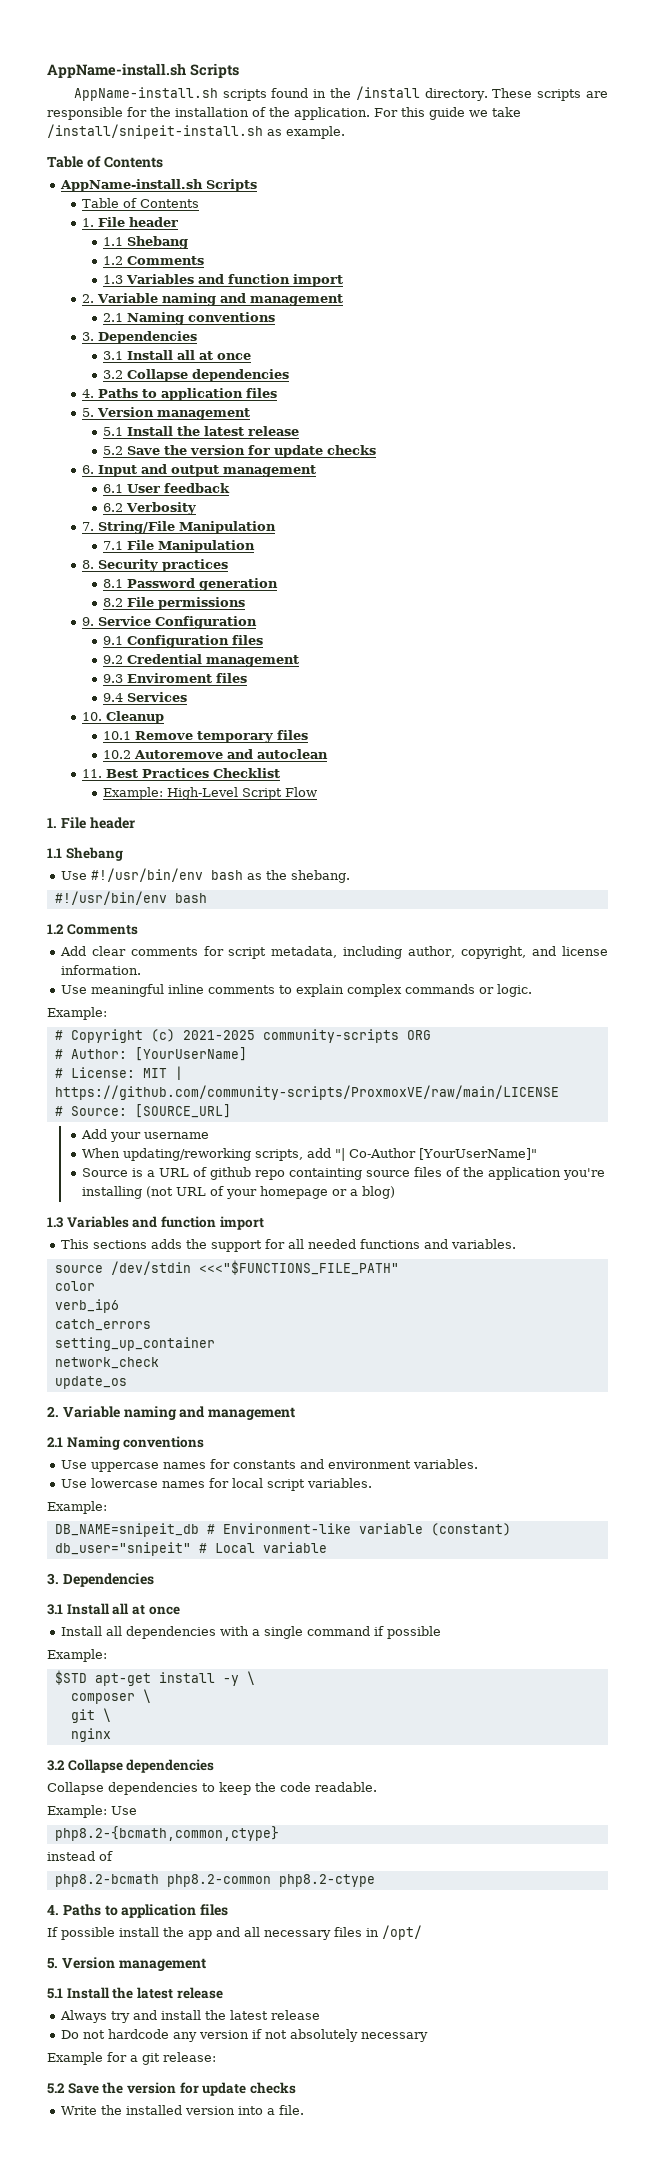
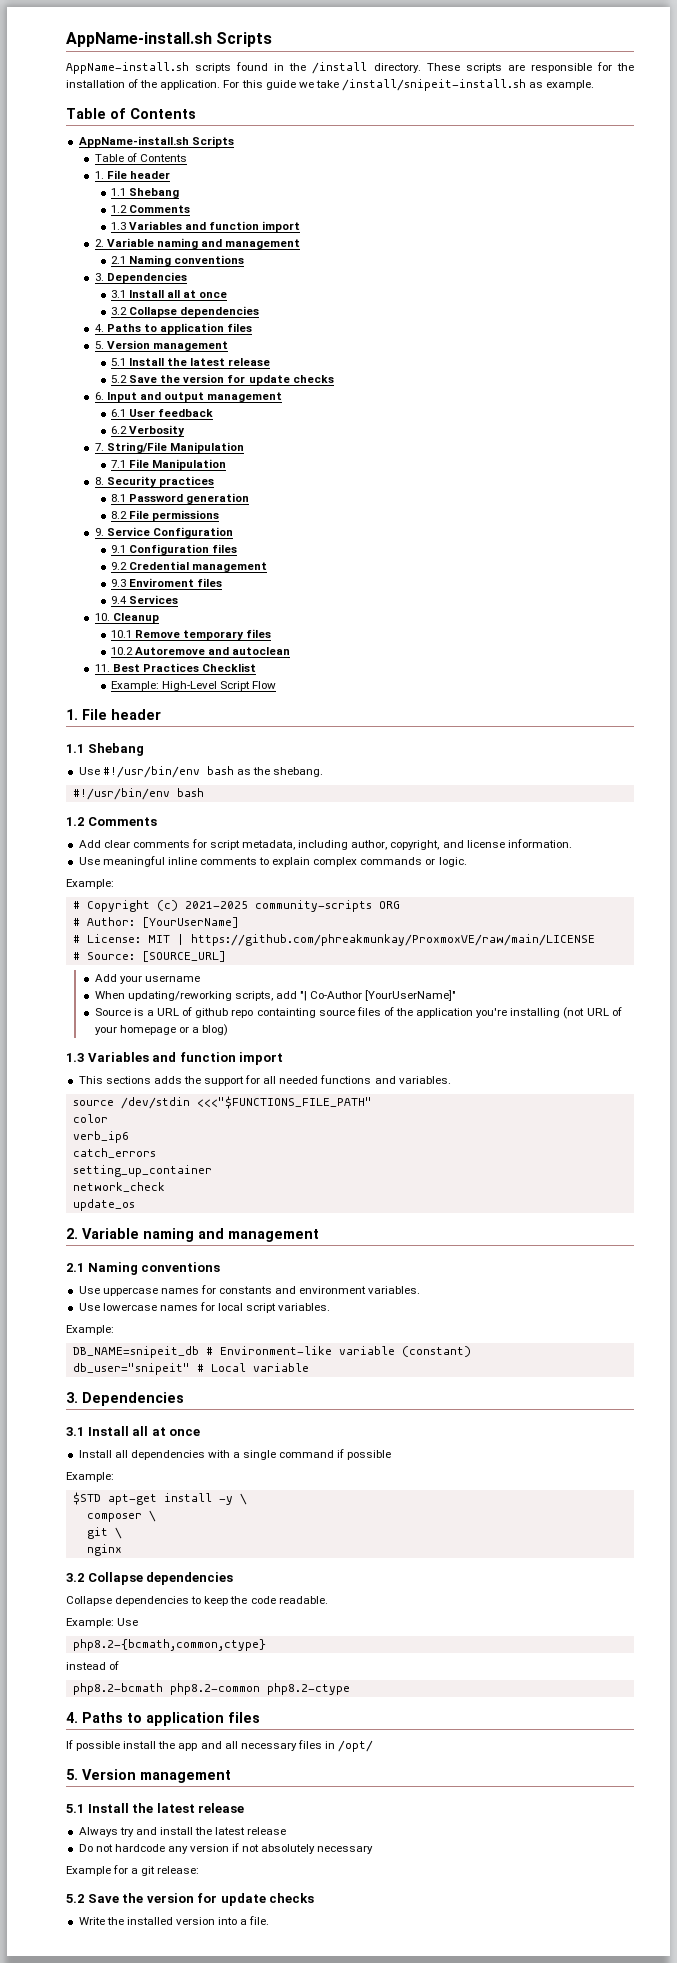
[54,1085,559,1100] https://github.com/community-scripts/ProxmoxVE/raw/main/LICENSE -> [190,934,595,946] https://github.com/phreakmunkay/ProxmoxVE/raw/main/LICENSE

